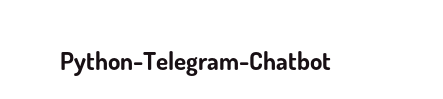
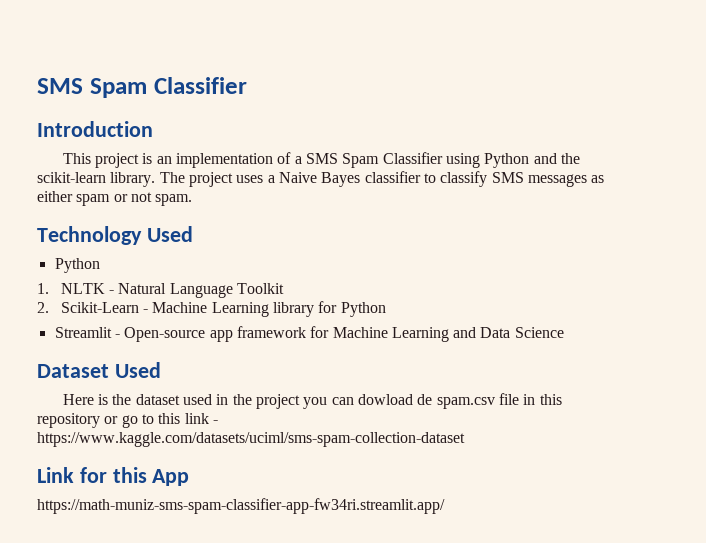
[60,51,331,76] Python-Telegram-Chatbot -> [37,77,247,98] [37,121,153,137] [62,152,580,168] [37,171,605,187] [37,191,193,206] [37,226,193,245] [54,258,100,273] [37,283,284,298] [37,301,386,317] [54,326,564,342] [37,362,161,378] [62,393,562,409] [37,413,218,428] [37,432,465,447] [37,467,190,486] [37,498,445,514] SMS Spam Classifier // Introduction // This project is an implementation of a SMS Spam Classifier using Python and the scikit-learn library. The project uses a Naive Bayes classifier to classify SMS messages as either spam or not spam. // Technology Used // Python // 1. NLTK - Natural Language Toolkit // 2. Scikit-Learn - Machine Learning library for Python // Streamlit - Open-source app framework for Machine Learning and Data Science // Dataset Used // Here is the dataset used in the project you can dowload de spam.csv file in this repository or go to this link - https://www.kaggle.com/datasets/uciml/sms-spam-collection-dataset // Link for this App // https://math-muniz-sms-spam-classifier-app-fw34ri.streamlit.app/

